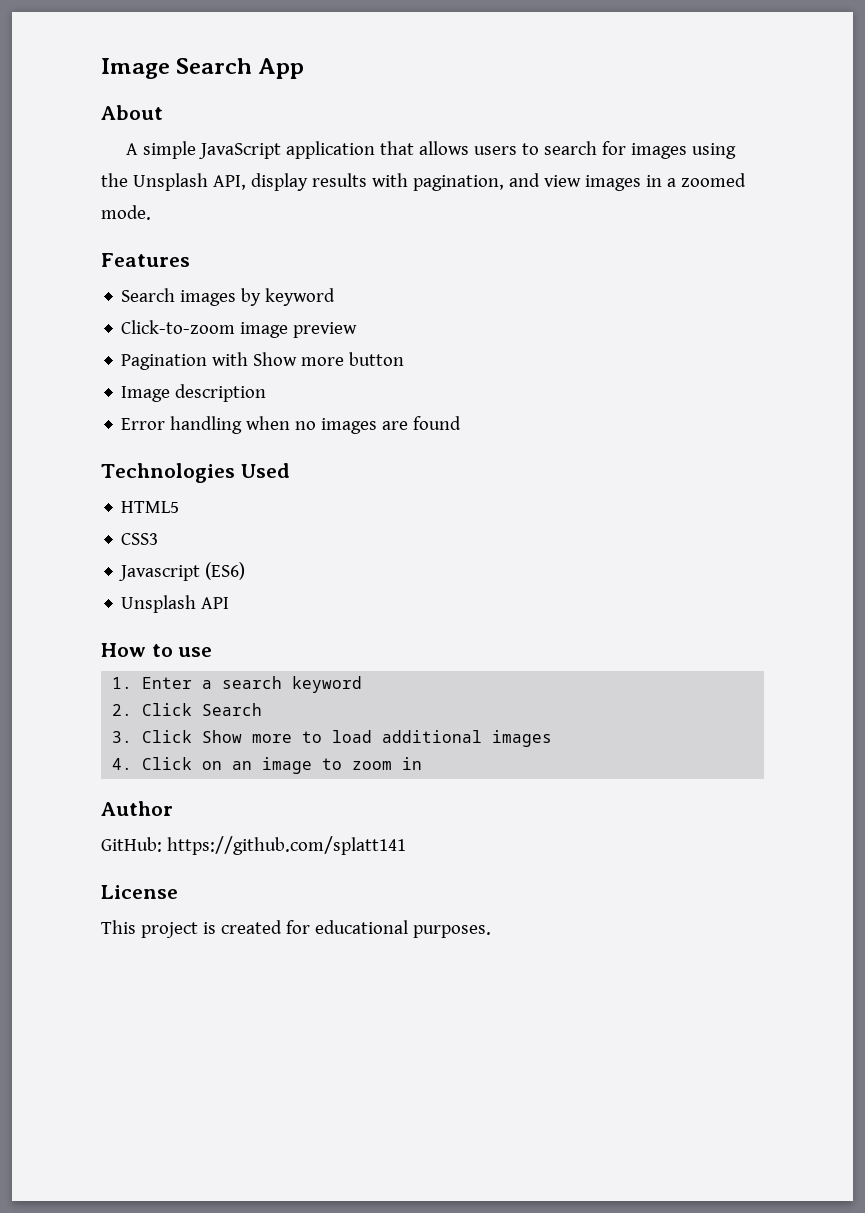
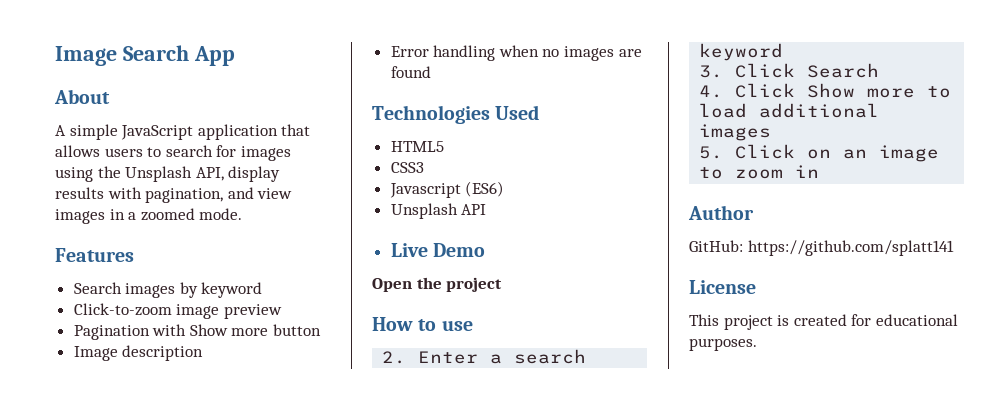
(230, 603) none -> [390,243,486,257] [372,277,503,292] // Live Demo // Open the project
[112,677,133,689] 1. -> [382,351,407,364] 2.
[112,704,133,716] 2. -> [699,65,724,78] 3.
[112,731,133,743] 3. -> [699,85,724,98] 4.
[112,758,133,770] 4. -> [699,146,724,159] 5.

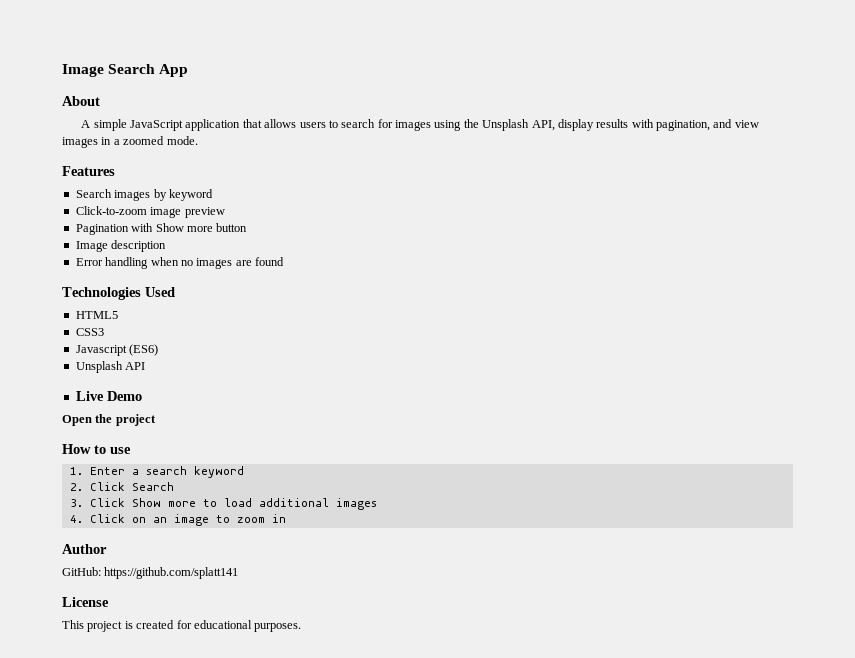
[382,351,407,364] 2. -> [69,467,83,475] 1.
[699,65,724,78] 3. -> [69,483,83,491] 2.
[699,85,724,98] 4. -> [69,499,83,507] 3.
[699,146,724,159] 5. -> [69,515,83,523] 4.

